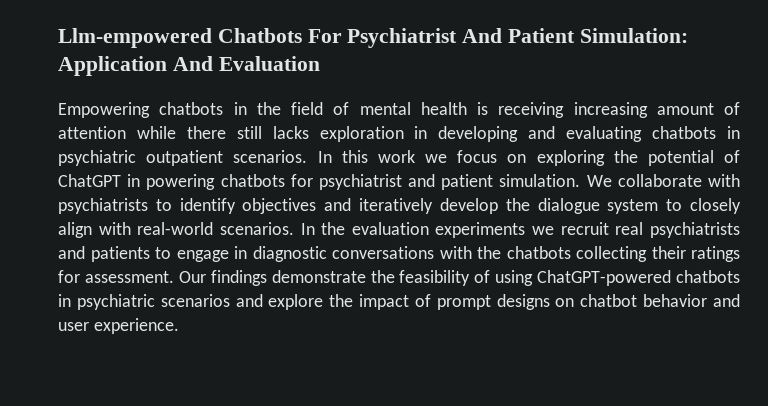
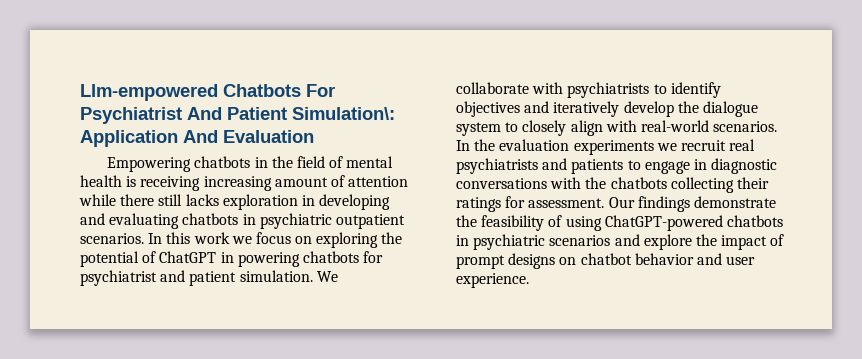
[579,28,688,43] Simulation: -> [292,107,395,120] Simulation\:

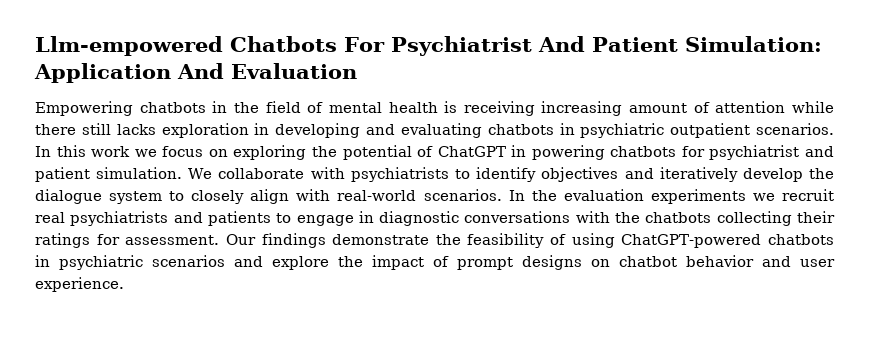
[292,107,395,120] Simulation\: -> [684,36,822,52] Simulation:

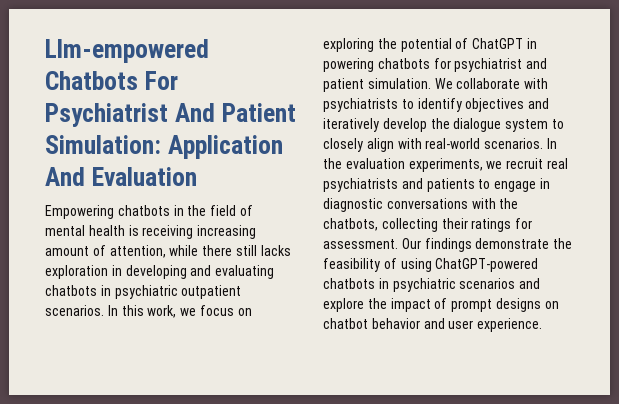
[715,101,786,113] attention -> [109,245,166,258] attention,
[91,146,131,157] work -> [147,305,177,318] work,
[650,189,746,204] experiments -> [408,158,483,172] experiments,
[645,212,712,223] chatbots -> [323,218,378,231] chatbots,

